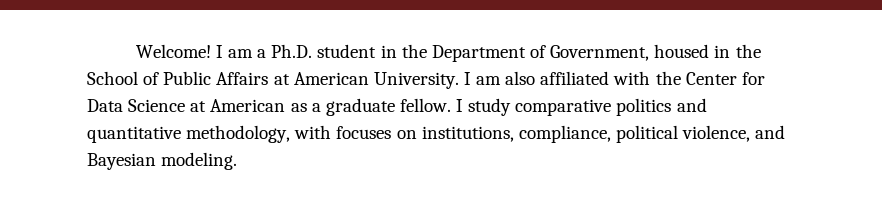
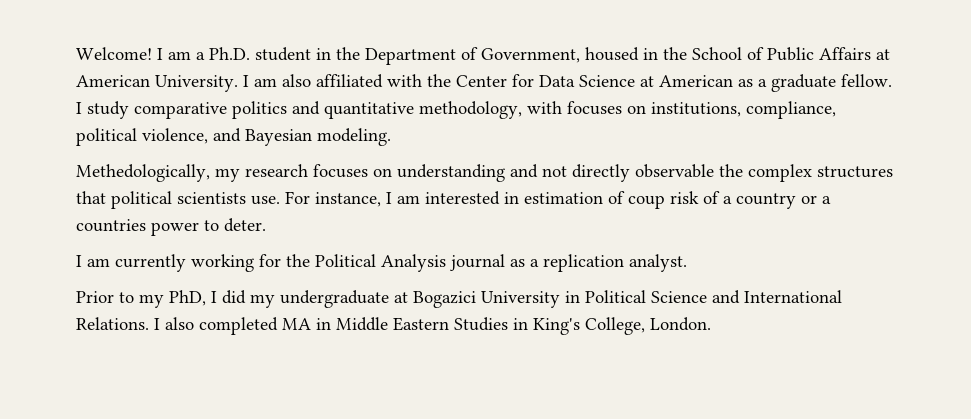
(238, 161) none -> [76,164,893,182] [76,191,831,209] [76,218,266,236] [76,254,687,272] [76,290,842,308] [76,317,711,335] // Methedologically, my research focuses on understanding and not directly observable the complex structures that political scientists use. For instance, I am interested in estimation of coup risk of a country or a countries power to deter. // I am currently working for the Political Analysis journal as a replication analyst. // Prior to my PhD, I did my undergraduate at Bogazici University in Political Science and International Relations. I also completed MA in Middle Eastern Studies in King's College, London.

